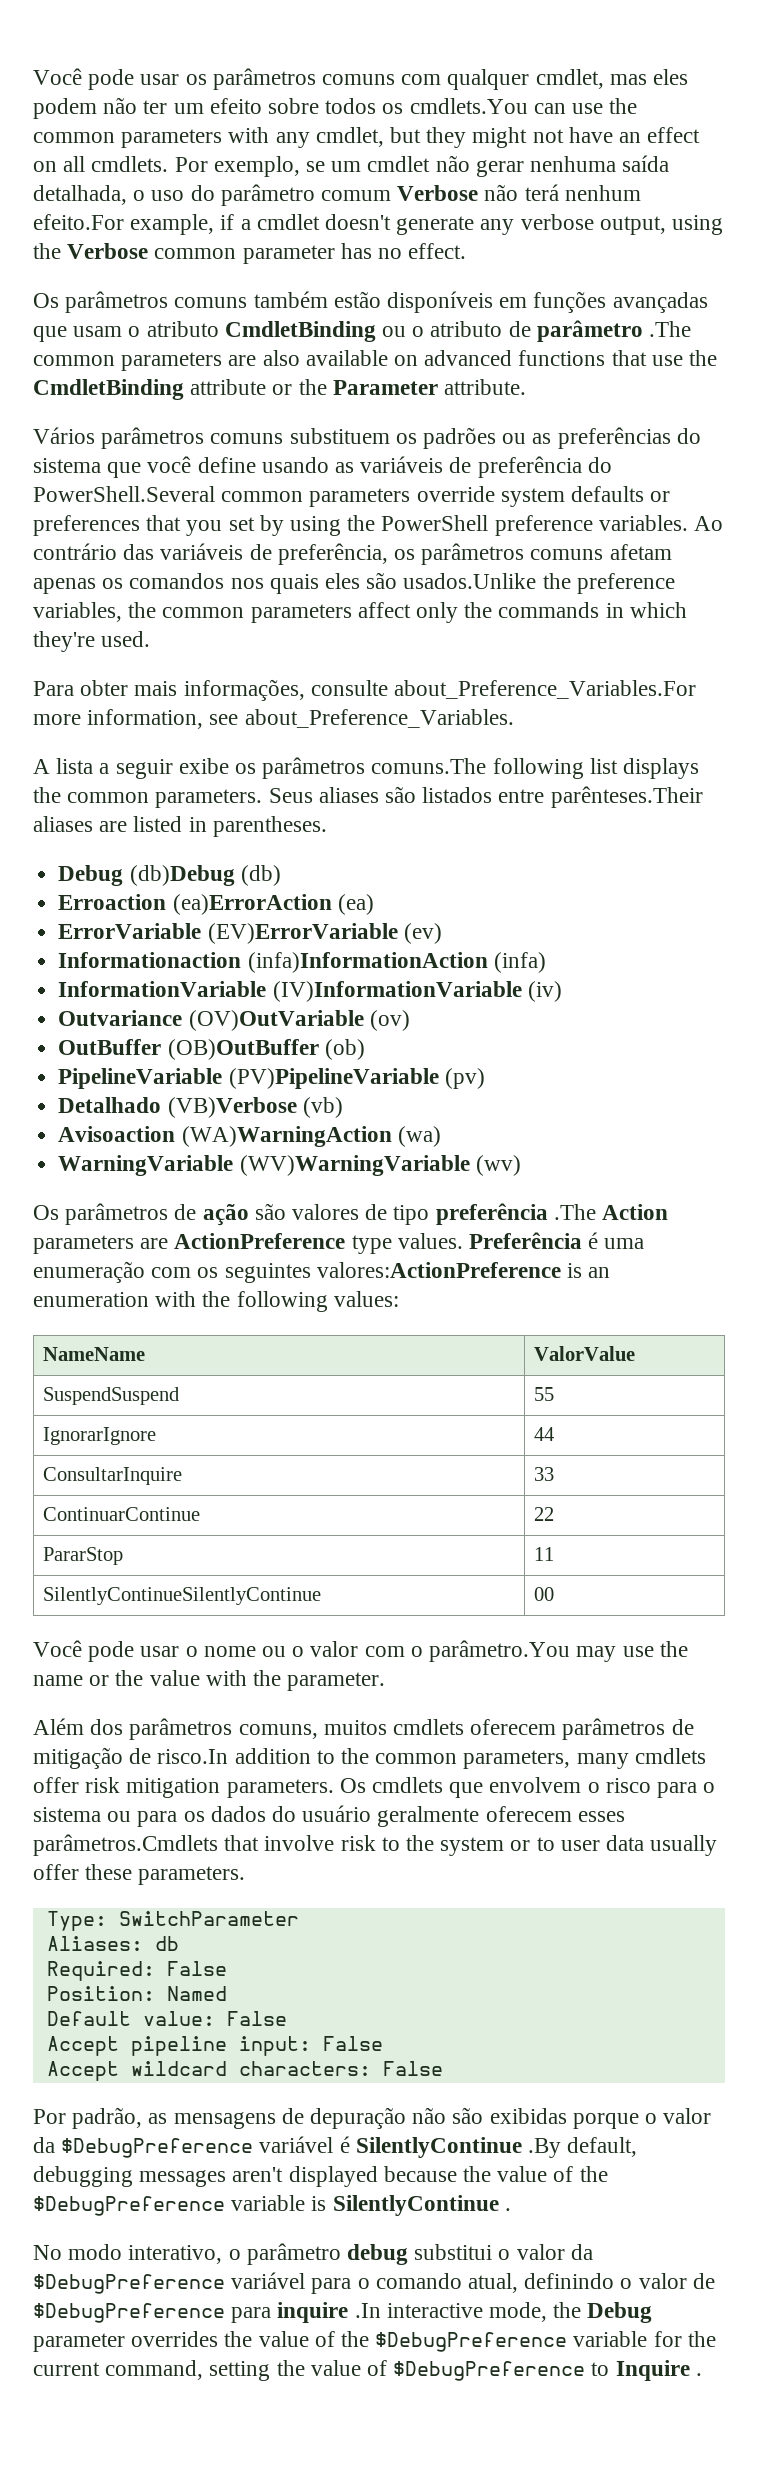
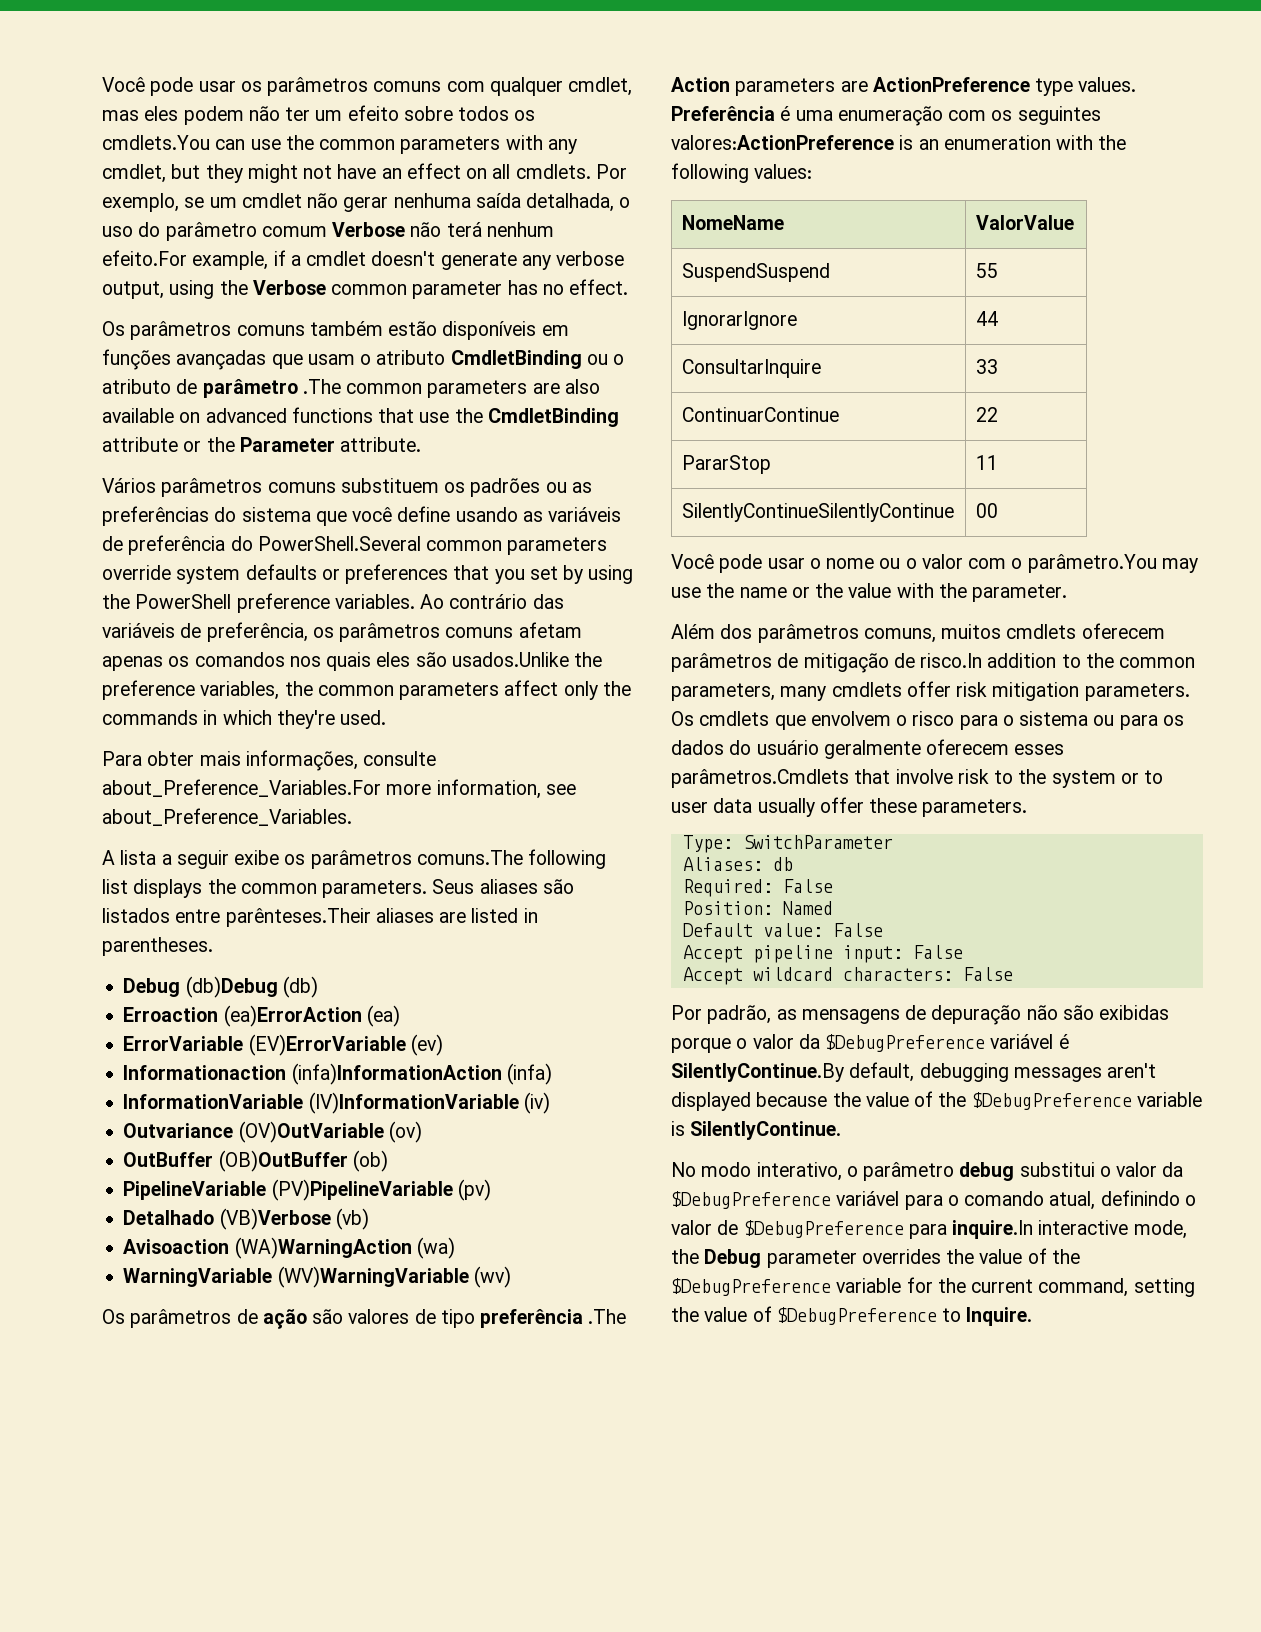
[42,1347,145,1361] NameName -> [681,215,784,230] NomeName
[355,2137,562,2158] SilentlyContinue .By -> [671,1063,844,1082] SilentlyContinue.By
[332,2195,511,2216] SilentlyContinue . -> [690,1121,842,1140] SilentlyContinue.
[277,2302,381,2323] inquire .In -> [952,1220,1034,1239] inquire.In
[615,2360,702,2381] Inquire . -> [966,1307,1033,1326] Inquire.

